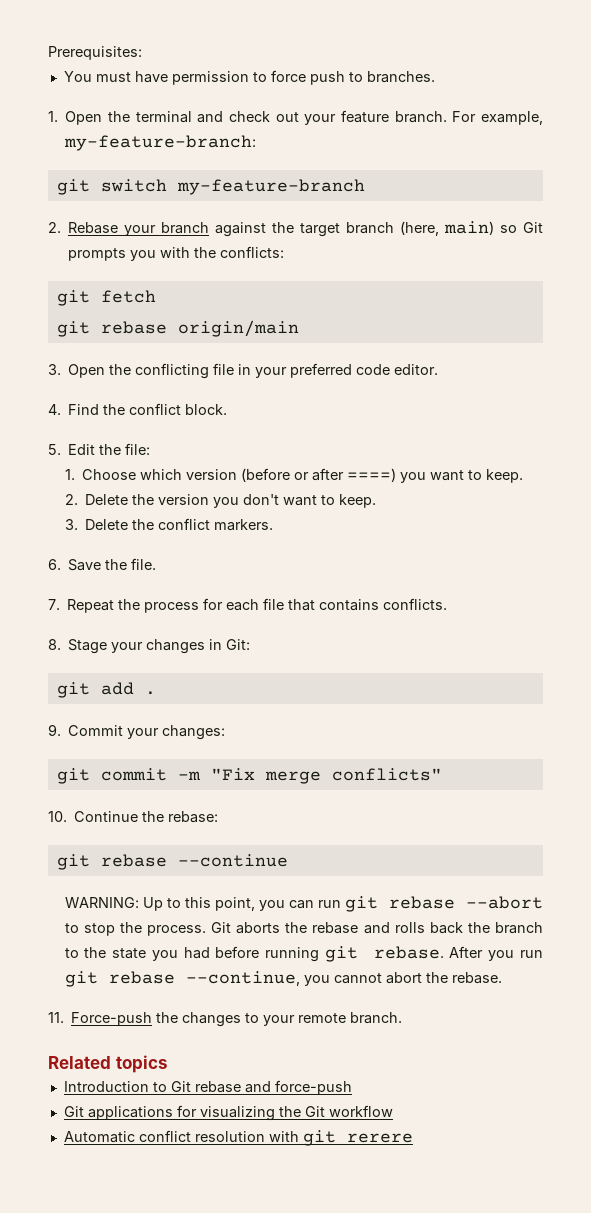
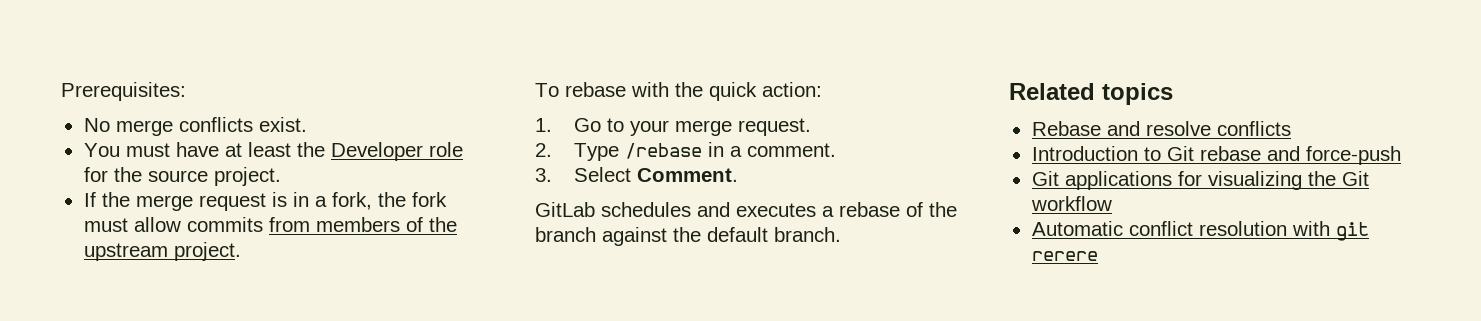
(142, 53) none -> [83,117,307,136] // No merge conflicts exist.
[171,70,435,85] [48,110,543,125] [64,135,257,151] [56,179,365,195] [48,221,544,237] [68,246,285,261] [56,290,156,306] [56,320,299,337] [48,363,439,379] [48,403,228,415] [48,443,151,455] [64,468,523,483] [64,494,376,508] [64,518,273,531] [48,558,157,571] [48,598,448,613] [48,639,251,654] [56,682,156,698] [48,724,226,740] [56,768,442,784] [48,811,219,823] [56,854,288,870] [64,896,543,912] [64,922,544,936] [64,946,543,962] [64,971,502,987] [48,1012,347,1027] permission to force push to branches. // 1. Open the terminal and check out your feature branch. For example, my-feature-branch: // git switch my-feature-branch // 2. Rebase your branch against the target branch (here, main) so Git prompts you with the conflicts: // git fetch // git rebase origin/main // 3. Open the conflicting file in your preferred code editor. // 4. Find the conflict block. // 5. Edit the file: // 1. Choose which version (before or after ====) you want to keep. // 2. Delete the version you don't want to keep. // 3. Delete the conflict markers. // 6. Save the file. // 7. Repeat the process for each file that contains conflicts. // 8. Stage your changes in Git: // git add . // 9. Commit your changes: // git commit -m "Fix merge conflicts" // 10. Continue the rebase: // git rebase --continue // WARNING: Up to this point, you can run git rebase --abort to stop the process. Git aborts the rebase and rolls back the branch to the state you had before running git rebase. After you run git rebase --continue, you cannot abort the rebase. // 11. Force-push the changes to your remote -> [224,142,463,161] [83,167,281,186] [83,192,447,211] [83,217,457,232] [83,242,241,261] [535,82,822,101] [535,118,812,136] [535,142,837,161] [535,167,739,182] [535,202,957,217] [535,227,768,246] at least the Developer role for the source project. // If the merge request is in a fork, the fork must allow commits from members of the upstream project. // To rebase with the quick action: // 1. Go to your merge request. // 2. Type /rebase in a comment. // 3. Select Comment. // GitLab schedules and executes a rebase of the branch against the default
(168, 1064) none -> [1031,121,1291,136] // Rebase and resolve conflicts

